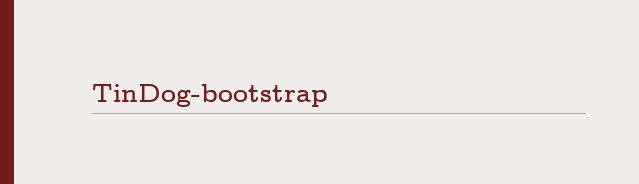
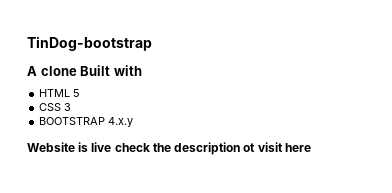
(328, 95) none -> [27,65,142,76] [39,89,81,97] [39,103,72,111] [39,117,134,127] [27,142,311,155] // A clone Built with // HTML 5 // CSS 3 // BOOTSTRAP 4.x.y // Website is live check the description ot visit here

